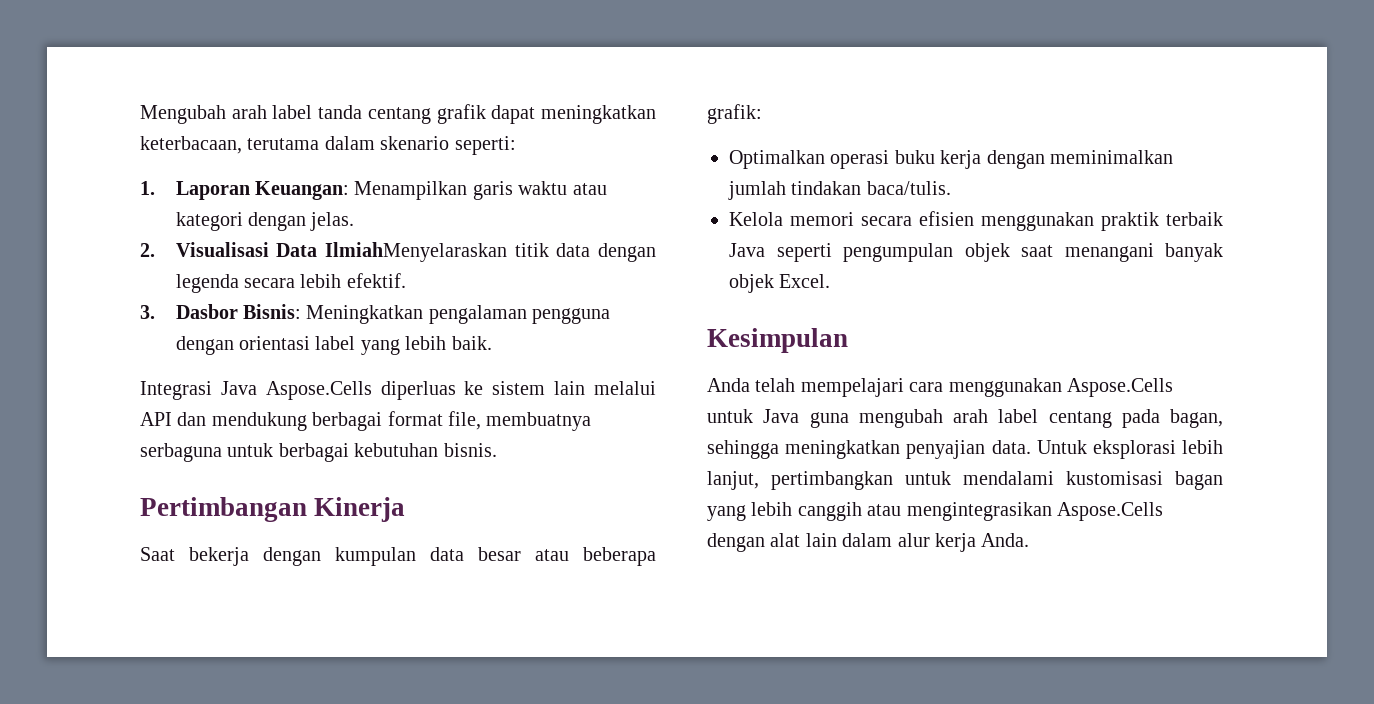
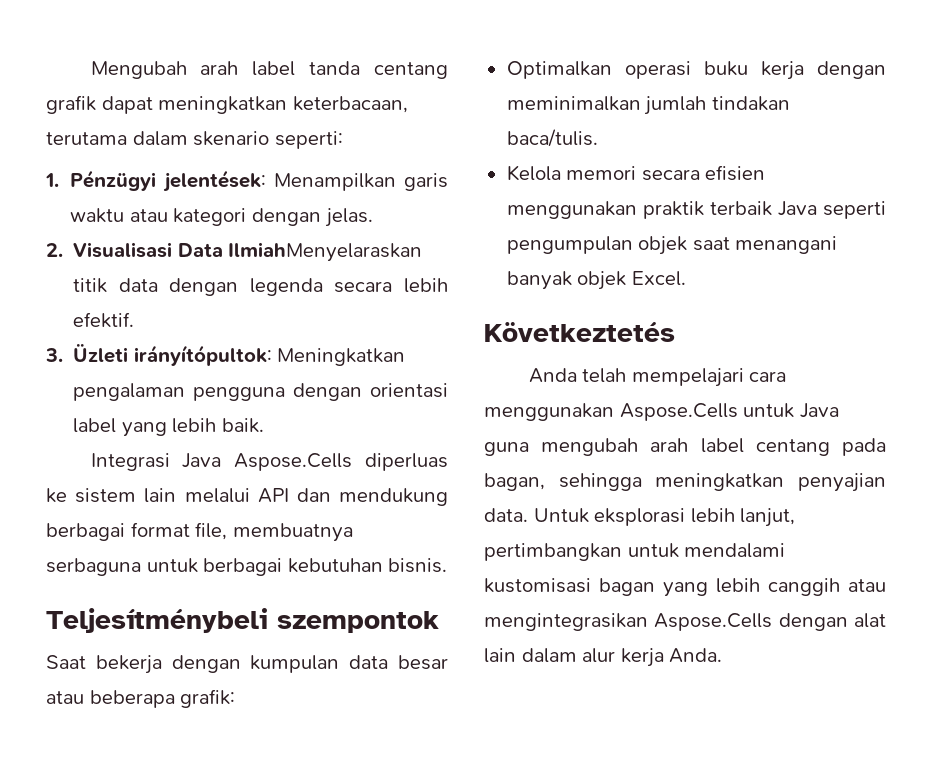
[175,181,350,200] Laporan Keuangan: -> [70,170,266,192] Pénzügyi jelentések:
[175,304,302,319] Dasbor Bisnis: -> [73,344,272,366] Üzleti irányítópultok:
[140,497,406,522] Pertimbangan Kinerja -> [46,608,439,633] Teljesítménybeli szempontok
[707,328,848,353] Kesimpulan -> [484,322,675,342] Következtetés

